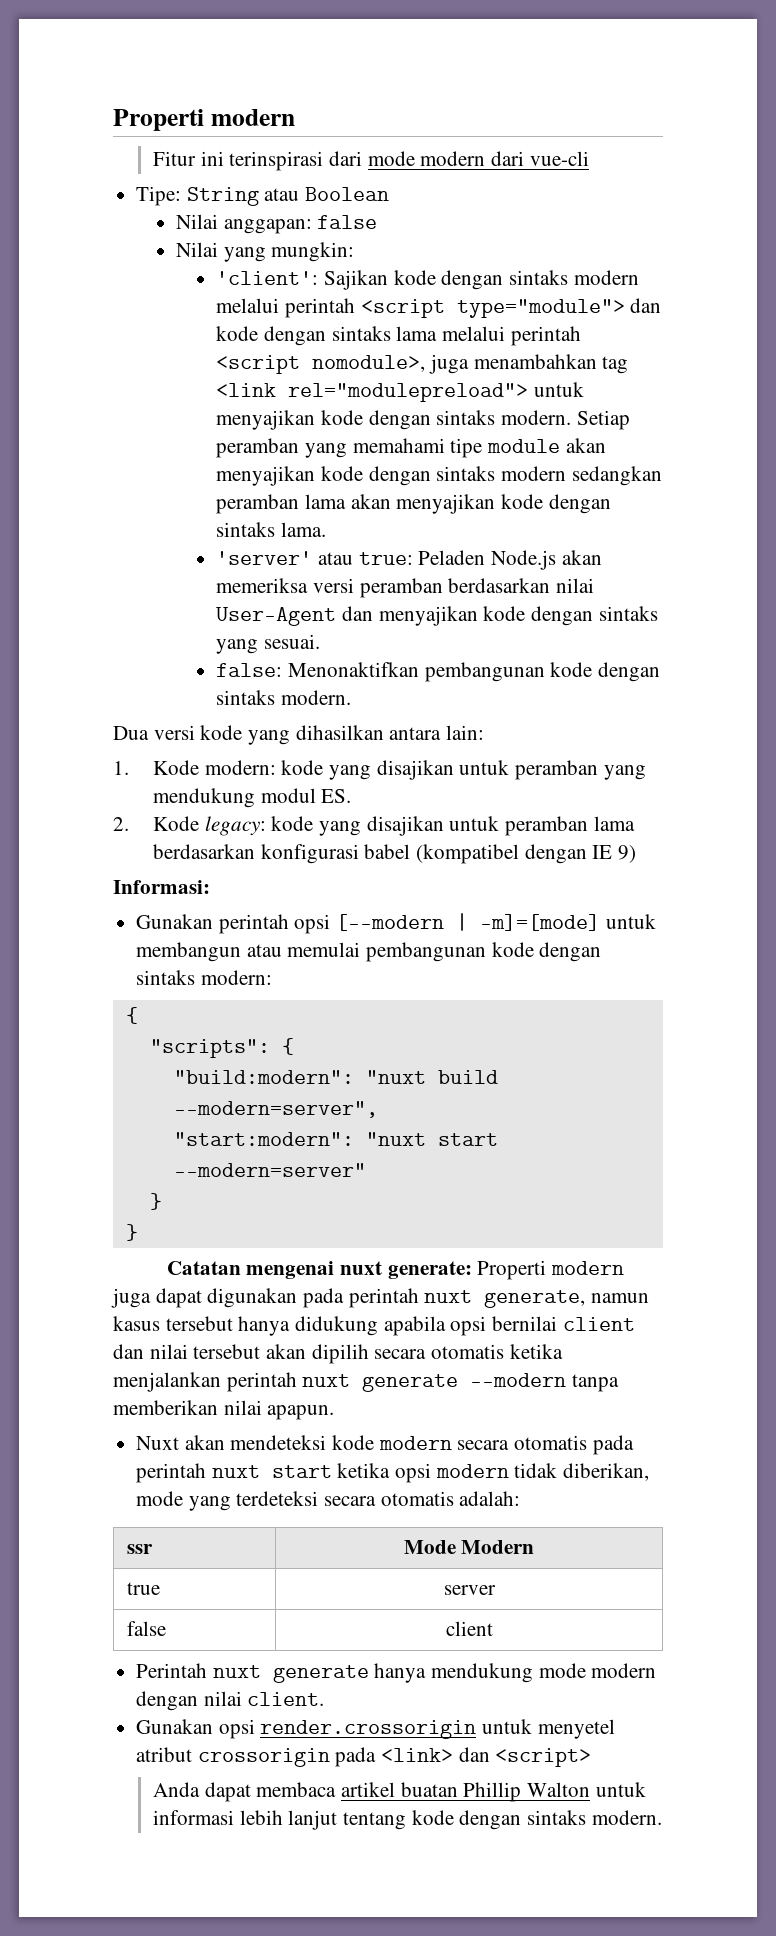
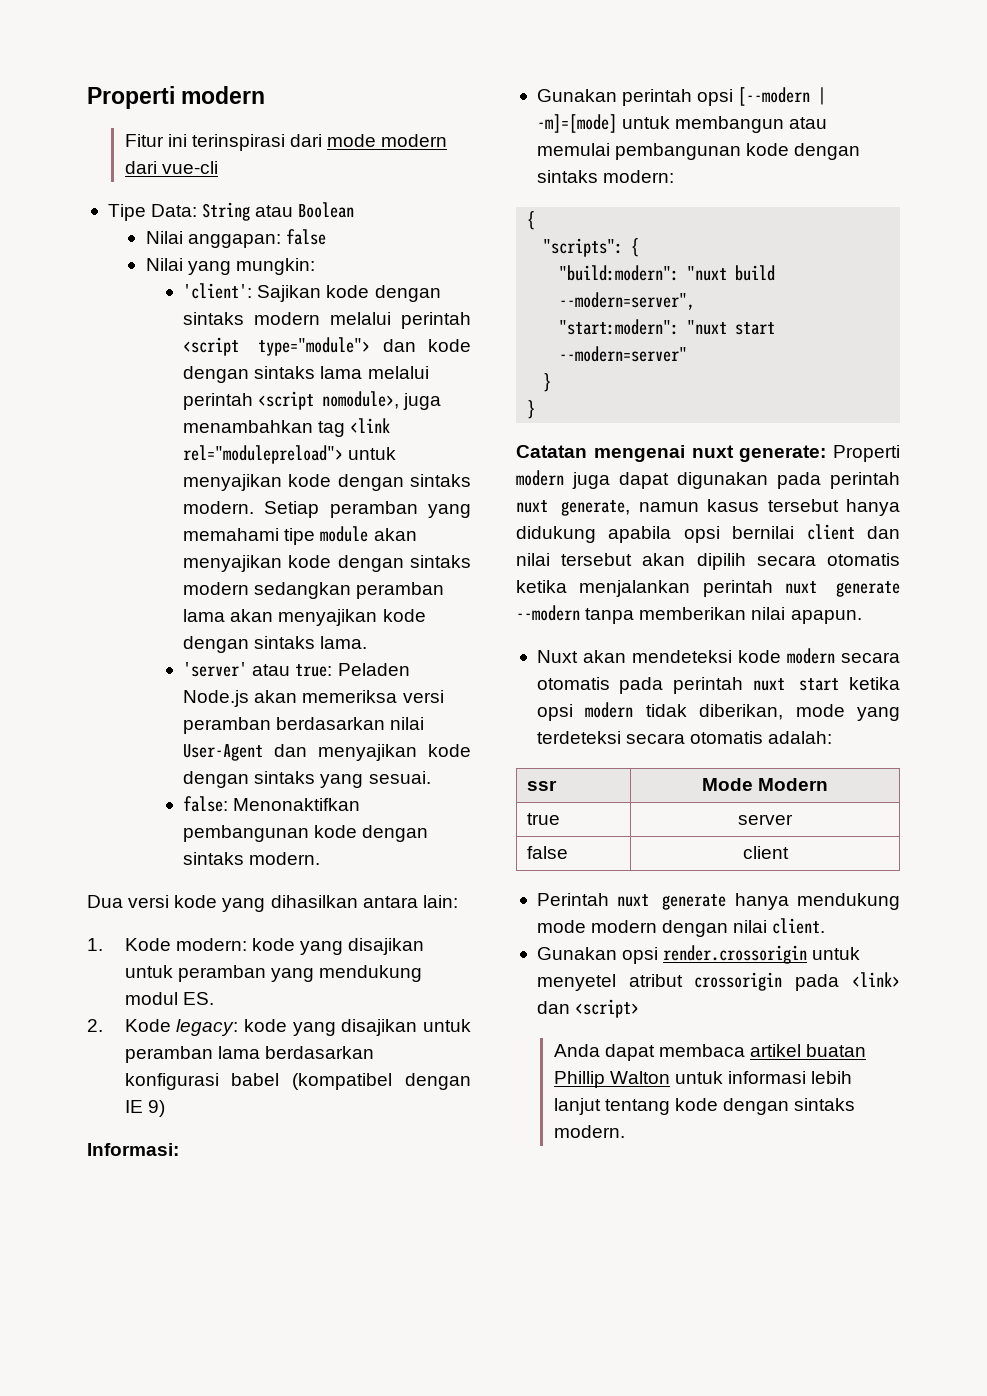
[136,186,182,206] Tipe: -> [107,204,198,221] Tipe Data:

